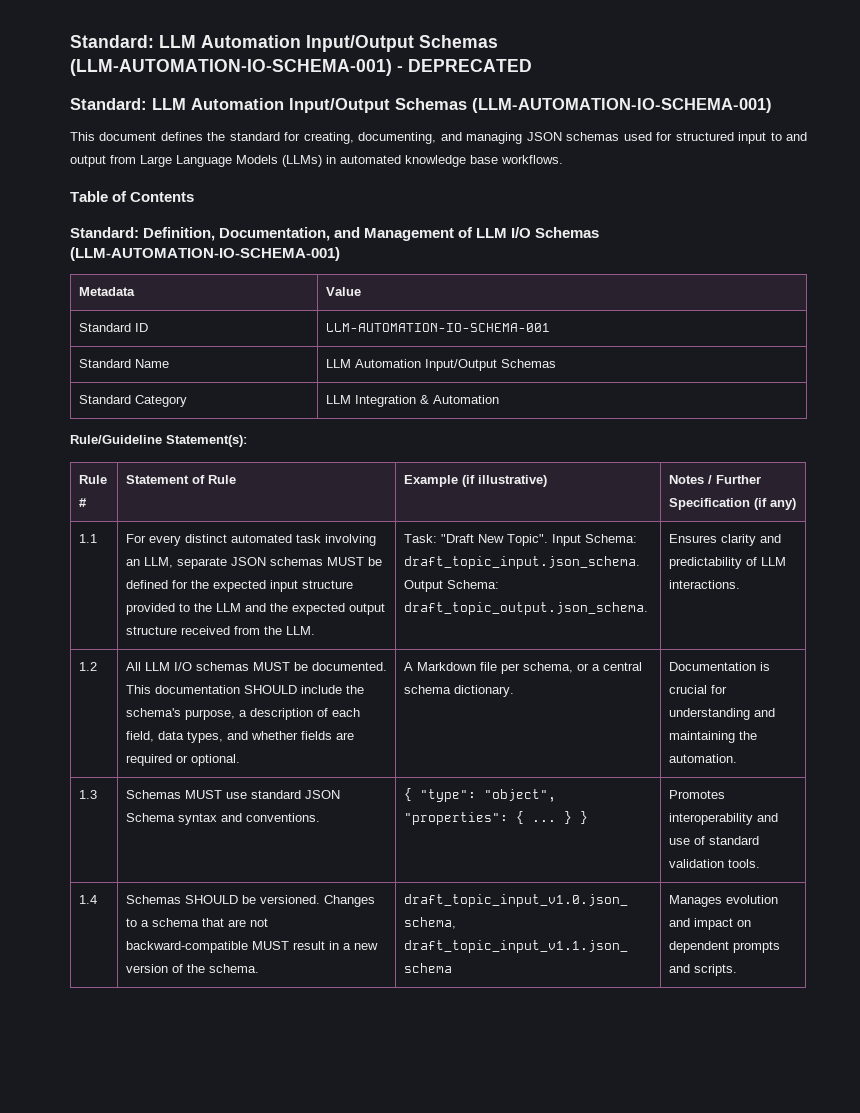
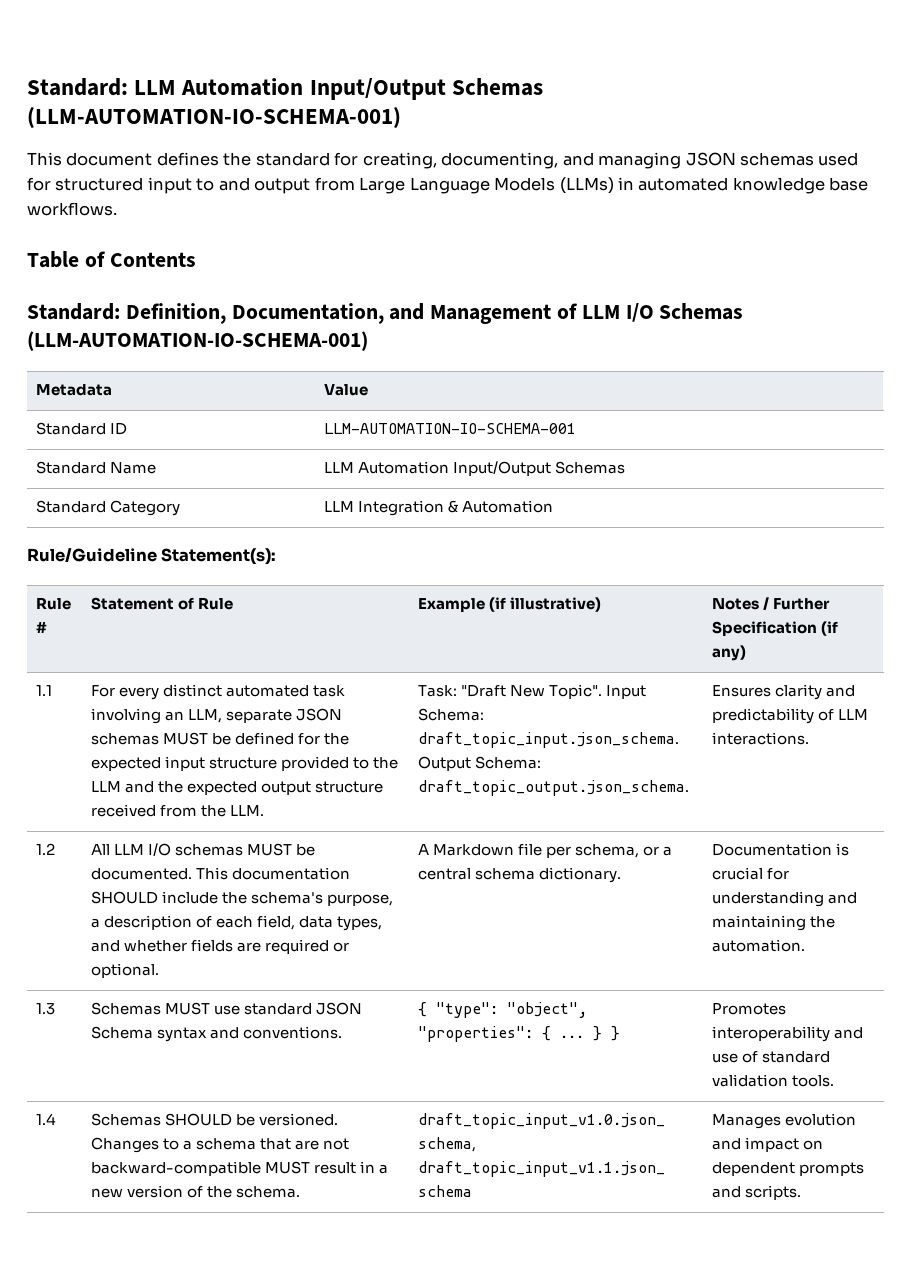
[70,35,498,52] [70,59,532,76] [70,98,772,113] Standard: LLM Automation Input/Output Schemas (LLM-AUTOMATION-IO-SCHEMA-001) - DEPRECATED // Standard: LLM Automation Input/Output Schemas (LLM-AUTOMATION-IO-SCHEMA-001) -> [27,78,543,100] [27,107,401,129] Standard: LLM Automation Input/Output Schemas (LLM-AUTOMATION-IO-SCHEMA-001)

